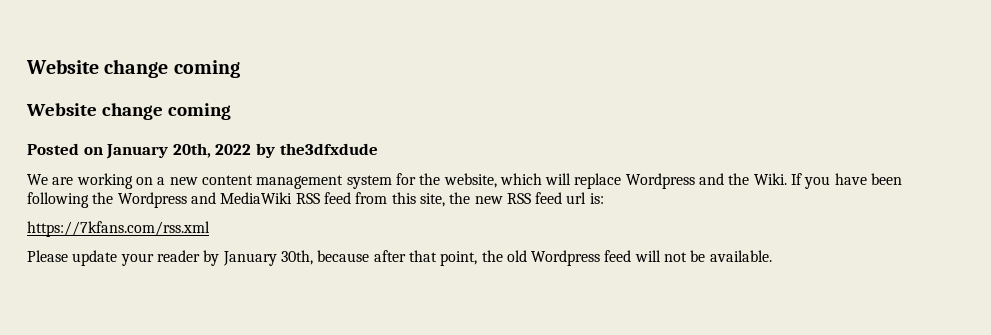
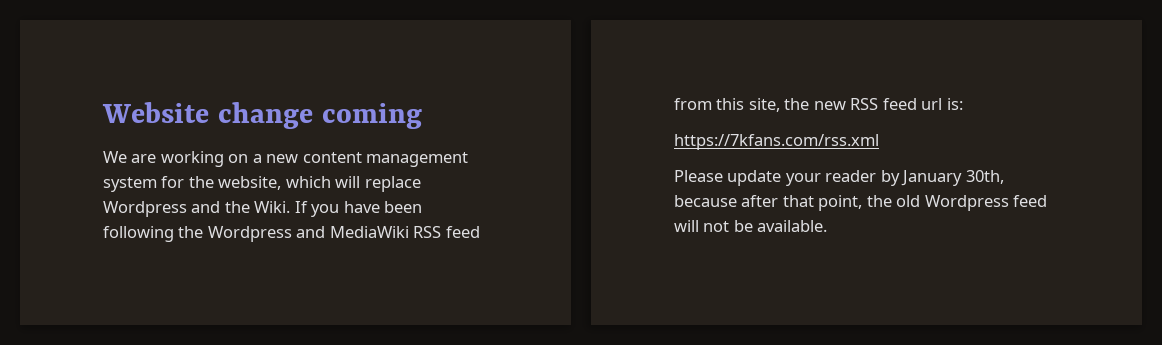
[26,59,240,78] [26,103,231,120] [27,143,378,159] Website change coming // Website change coming // Posted on January 20th, 2022 by the3dfxdude -> [102,102,422,129] Website change coming

